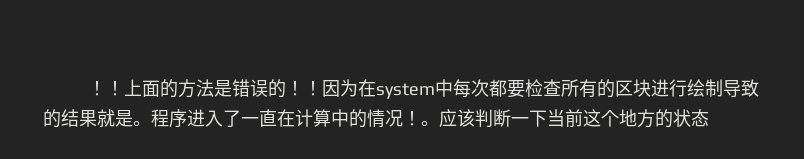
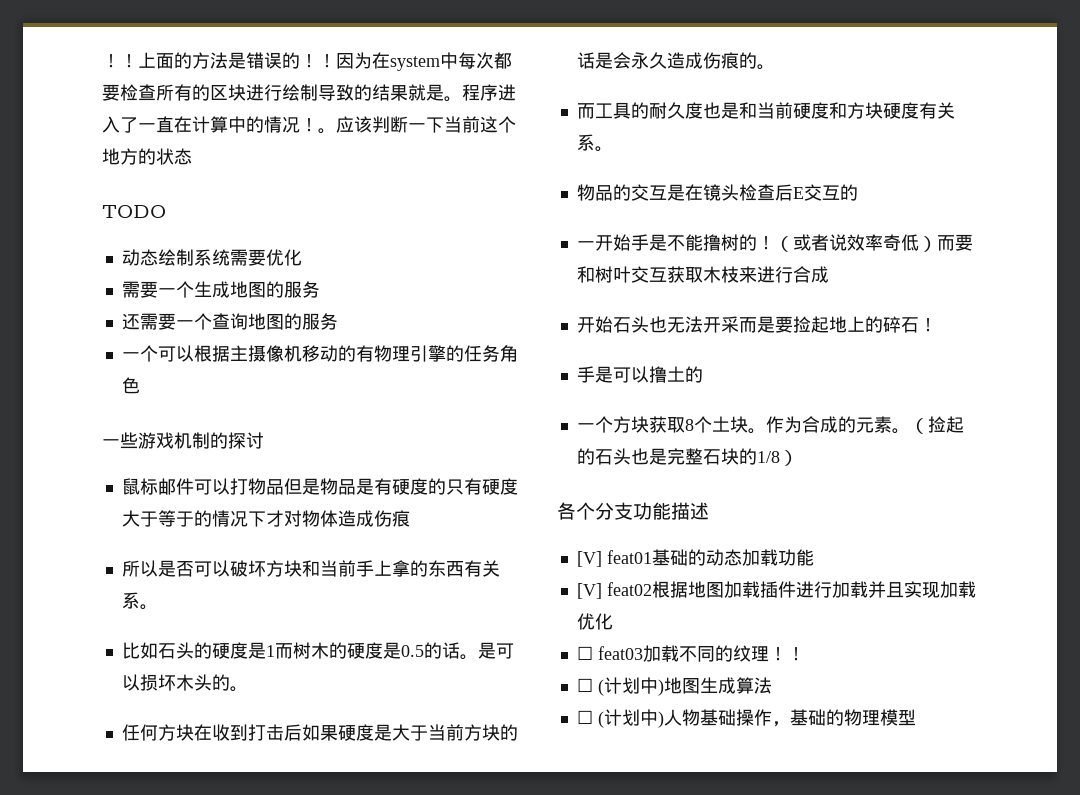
(709, 118) none -> [102,205,166,218] [121,249,302,266] [121,281,320,298] [121,313,338,330] [121,345,518,362] [121,377,140,394] [102,432,264,449] [121,478,518,495] [121,510,410,527] [121,560,500,577] [121,592,158,610] [121,642,514,660] [121,674,248,692] [121,724,518,741] [576,52,775,70] [576,102,955,119] [576,134,613,152] [576,184,858,201] [576,234,973,252] [576,266,829,283] [576,316,937,333] [576,366,703,383] [576,416,964,434] [576,448,798,466] [557,502,709,520] [576,549,814,567] [576,581,976,599] [576,613,613,630] [576,645,805,662] [576,677,772,696] [576,709,916,728] // TODO // 动态绘制系统需要优化 // 需要一个生成地图的服务 // 还需要一个查询地图的服务 // 一个可以根据主摄像机移动的有物理引擎的任务角色 // 一些游戏机制的探讨 // 鼠标邮件可以打物品但是物品是有硬度的只有硬度大于等于的情况下才对物体造成伤痕 // 所以是否可以破坏方块和当前手上拿的东西有关系。 // 比如石头的硬度是1而树木的硬度是0.5的话。是可以损坏木头的。 // 任何方块在收到打击后如果硬度是大于当前方块的话是会永久造成伤痕的。 // 而工具的耐久度也是和当前硬度和方块硬度有关系。 // 物品的交互是在镜头检查后E交互的 // 一开始手是不能撸树的！（或者说效率奇低）而要和树叶交互获取木枝来进行合成 // 开始石头也无法开采而是要捡起地上的碎石！ // 手是可以撸土的 // 一个方块获取8个土块。作为合成的元素。（捡起的石头也是完整石块的1/8） // 各个分支功能描述 // [V] feat01基础的动态加载功能 // [V] feat02根据地图加载插件进行加载并且实现加载优化 // ☐ feat03加载不同的纹理！！ // ☐ (计划中)地图生成算法 // ☐ (计划中)人物基础操作，基础的物理模型

